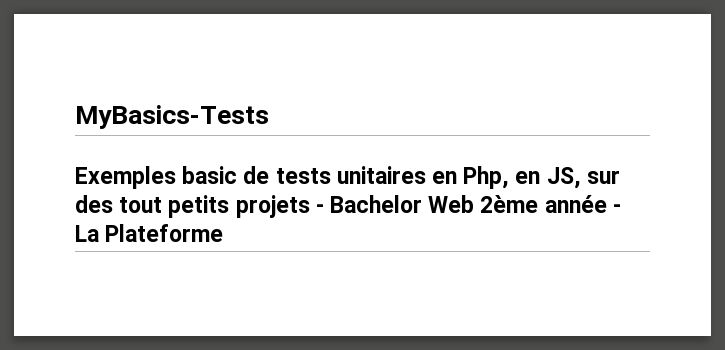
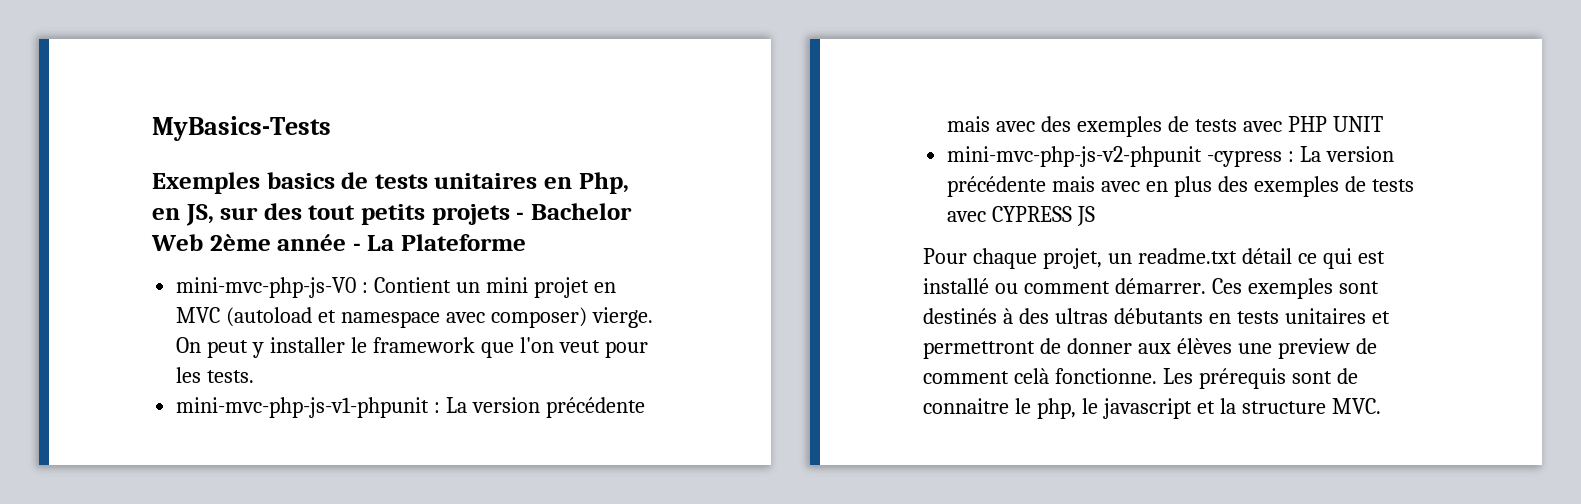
[182,166,238,184] basic -> [266,172,335,189] basics
(224, 233) none -> [176,277,616,298] [176,307,653,328] [176,337,648,358] [176,367,255,383] [176,397,645,418] [947,116,1383,137] [947,146,1394,167] [947,176,1414,197] [947,206,1096,226] [923,248,1385,269] [923,278,1379,299] [923,308,1390,324] [923,338,1377,359] [923,368,1358,389] [923,398,1381,419] // mini-mvc-php-js-V0 : Contient un mini projet en MVC (autoload et namespace avec composer) vierge. On peut y installer le framework que l'on veut pour les tests. // mini-mvc-php-js-v1-phpunit : La version précédente mais avec des exemples de tests avec PHP UNIT // mini-mvc-php-js-v2-phpunit -cypress : La version précédente mais avec en plus des exemples de tests avec CYPRESS JS // Pour chaque projet, un readme.txt détail ce qui est installé ou comment démarrer. Ces exemples sont destinés à des ultras débutants en tests unitaires et permettront de donner aux élèves une preview de comment celà fonctionne. Les prérequis sont de connaitre le php, le javascript et la structure MVC.

